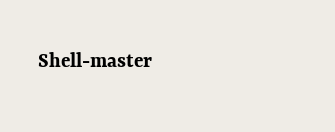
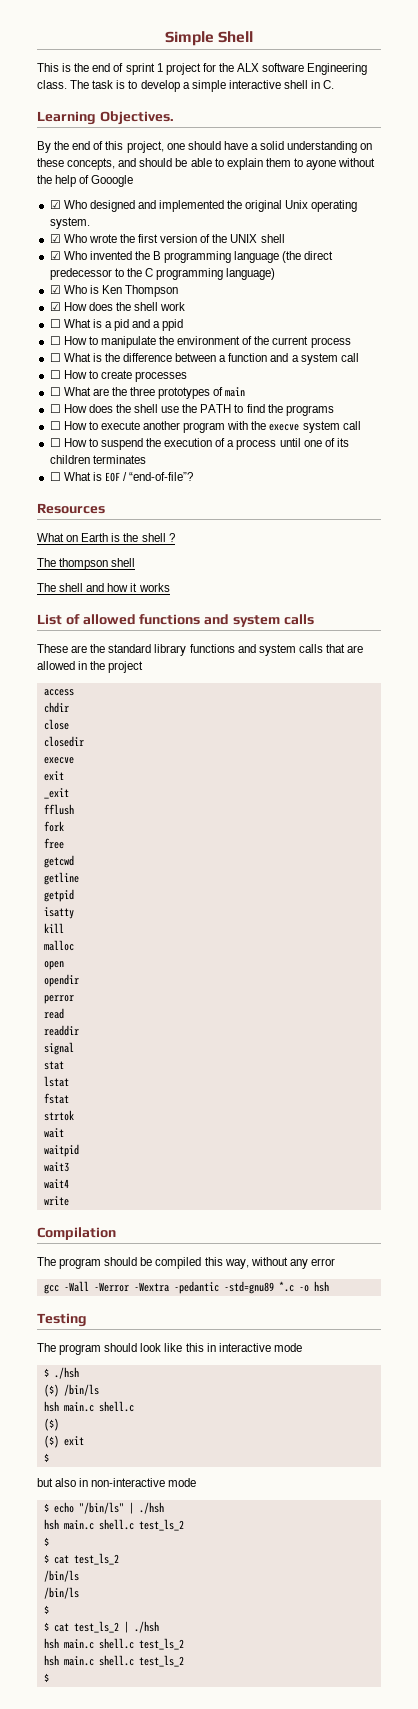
[38,52,152,67] Shell-master -> [164,31,254,46] [37,63,368,75] [37,80,335,92] [37,111,174,125] [37,141,373,153] [37,158,376,170] [37,175,134,187] [49,200,358,212] [49,217,90,229] [49,234,285,243] [49,251,334,263] [49,268,276,280] [49,285,179,297] [49,302,186,311] [49,319,184,331] [49,336,351,348] [49,353,359,365] [49,370,188,382] [49,387,246,399] [49,404,334,416] [49,421,361,433] [49,438,349,450] [49,455,146,464] [49,472,194,482] [37,503,105,514] [37,533,175,542] [37,558,136,570] [37,583,170,592] [37,614,314,627] [37,644,364,656] [37,661,144,673] [43,689,74,696] [43,702,69,713] [43,719,69,730] [43,736,84,747] [43,757,74,764] [43,771,64,781] [43,788,69,799] [43,804,74,815] [43,821,64,832] [43,838,64,849] [43,855,74,868] [43,872,79,885] [43,889,74,902] [43,907,74,919] [43,923,64,933] [43,940,74,951] [43,961,64,970] [43,974,79,987] [43,995,74,1004] [43,1008,64,1019] [43,1025,79,1036] [43,1042,74,1055] [43,1061,64,1070] [43,1076,69,1087] [43,1093,69,1104] [43,1110,74,1121] [43,1128,64,1138] [43,1144,79,1157] [43,1162,69,1172] [43,1179,69,1189] [43,1196,69,1206] [37,1227,116,1240] [37,1257,335,1269] [43,1281,329,1294] [37,1313,87,1327] [37,1343,302,1355] [43,1367,79,1379] [43,1384,99,1397] [43,1401,134,1412] [43,1418,59,1431] [43,1435,84,1448] [43,1453,49,1462] [37,1478,197,1487] [43,1502,164,1514] [43,1519,184,1531] [43,1537,49,1546] [43,1553,119,1565] [43,1570,79,1582] [43,1587,79,1599] [43,1605,49,1614] [43,1621,159,1633] [43,1638,184,1650] [43,1655,184,1667] [43,1673,49,1682] Simple Shell // This is the end of sprint 1 project for the ALX software Engineering class. The task is to develop a simple interactive shell in C. // Learning Objectives. // By the end of this project, one should have a solid understanding on these concepts, and should be able to explain them to ayone without the help of Gooogle // ☑ Who designed and implemented the original Unix operating system. // ☑ Who wrote the first version of the UNIX shell // ☑ Who invented the B programming language (the direct predecessor to the C programming language) // ☑ Who is Ken Thompson // ☑ How does the shell work // ☐ What is a pid and a ppid // ☐ How to manipulate the environment of the current process // ☐ What is the difference between a function and a system call // ☐ How to create processes // ☐ What are the three prototypes of main // ☐ How does the shell use the PATH to find the programs // ☐ How to execute another program with the execve system call // ☐ How to suspend the execution of a process until one of its children terminates // ☐ What is EOF / “end-of-file”? // Resources // What on Earth is the shell ? // The thompson shell // The shell and how it works // List of allowed functions and system calls // These are the standard library functions and system calls that are allowed in the project // access // chdir // close // closedir // execve // exit // _exit // fflush // fork // free // getcwd // getline // getpid // isatty // kill // malloc // open // opendir // perror // read // readdir // signal // stat // lstat // fstat // strtok // wait // waitpid // wait3 // wait4 // write // Compilation // The program should be compiled this way, without any error // gcc -Wall -Werror -Wextra -pedantic -std=gnu89 *.c -o hsh // Testing // The program should look like this in interactive mode // $ ./hsh // ($) /bin/ls // hsh main.c shell.c // ($) // ($) exit // $ // but also in non-interactive mode // $ echo "/bin/ls" | ./hsh // hsh main.c shell.c test_ls_2 // $ // $ cat test_ls_2 // /bin/ls // /bin/ls // $ // $ cat test_ls_2 | ./hsh // hsh main.c shell.c test_ls_2 // hsh main.c shell.c test_ls_2 // $

